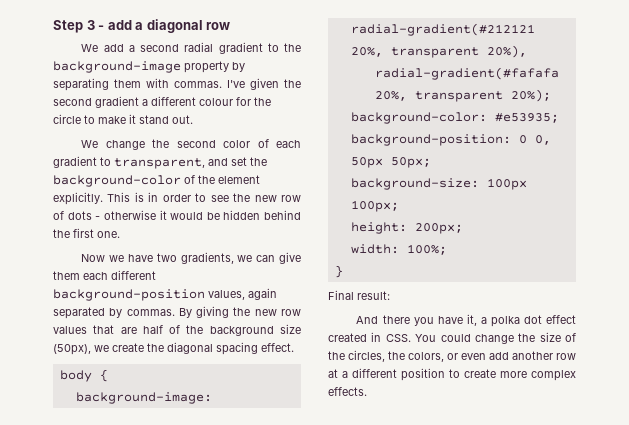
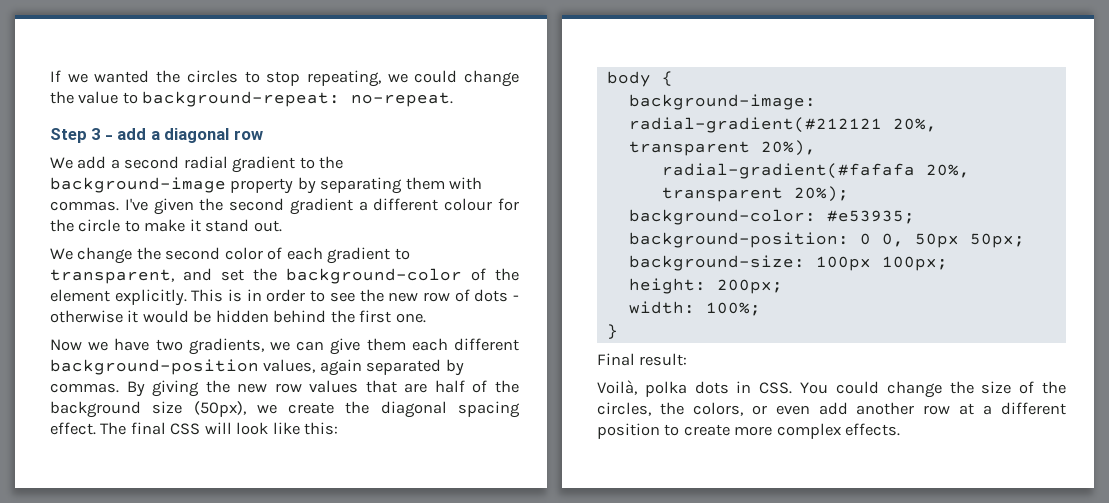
(53, 26) none -> [50,70,519,87] [50,91,454,107] If we wanted the circles to stop repeating, we could change the value to background-repeat: no-repeat. //
(294, 347) none -> [100,422,339,435] The final CSS will look like this:
[356,314,576,327] [328,333,367,342] And there you have it, a polka dot effect created -> [597,380,729,397] Voilà, polka dots

